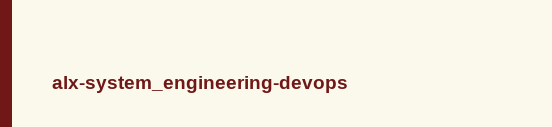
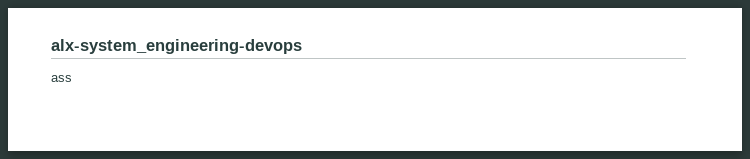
(348, 84) none -> [51,75,72,82] // ass

